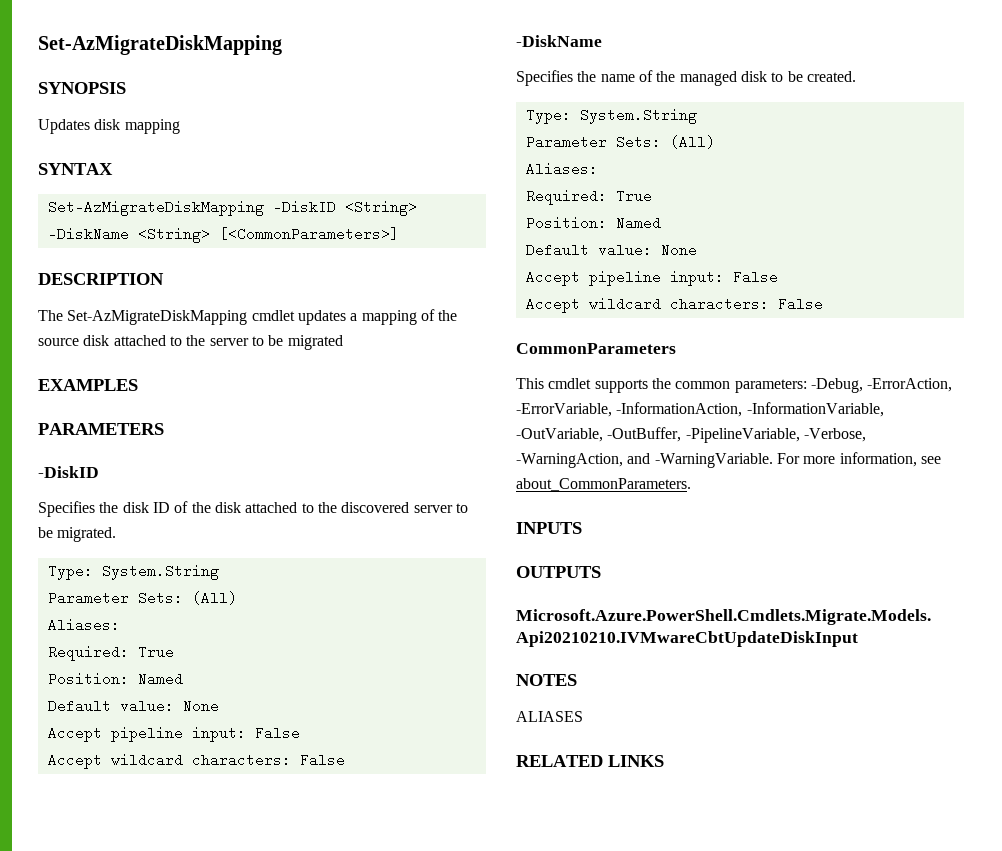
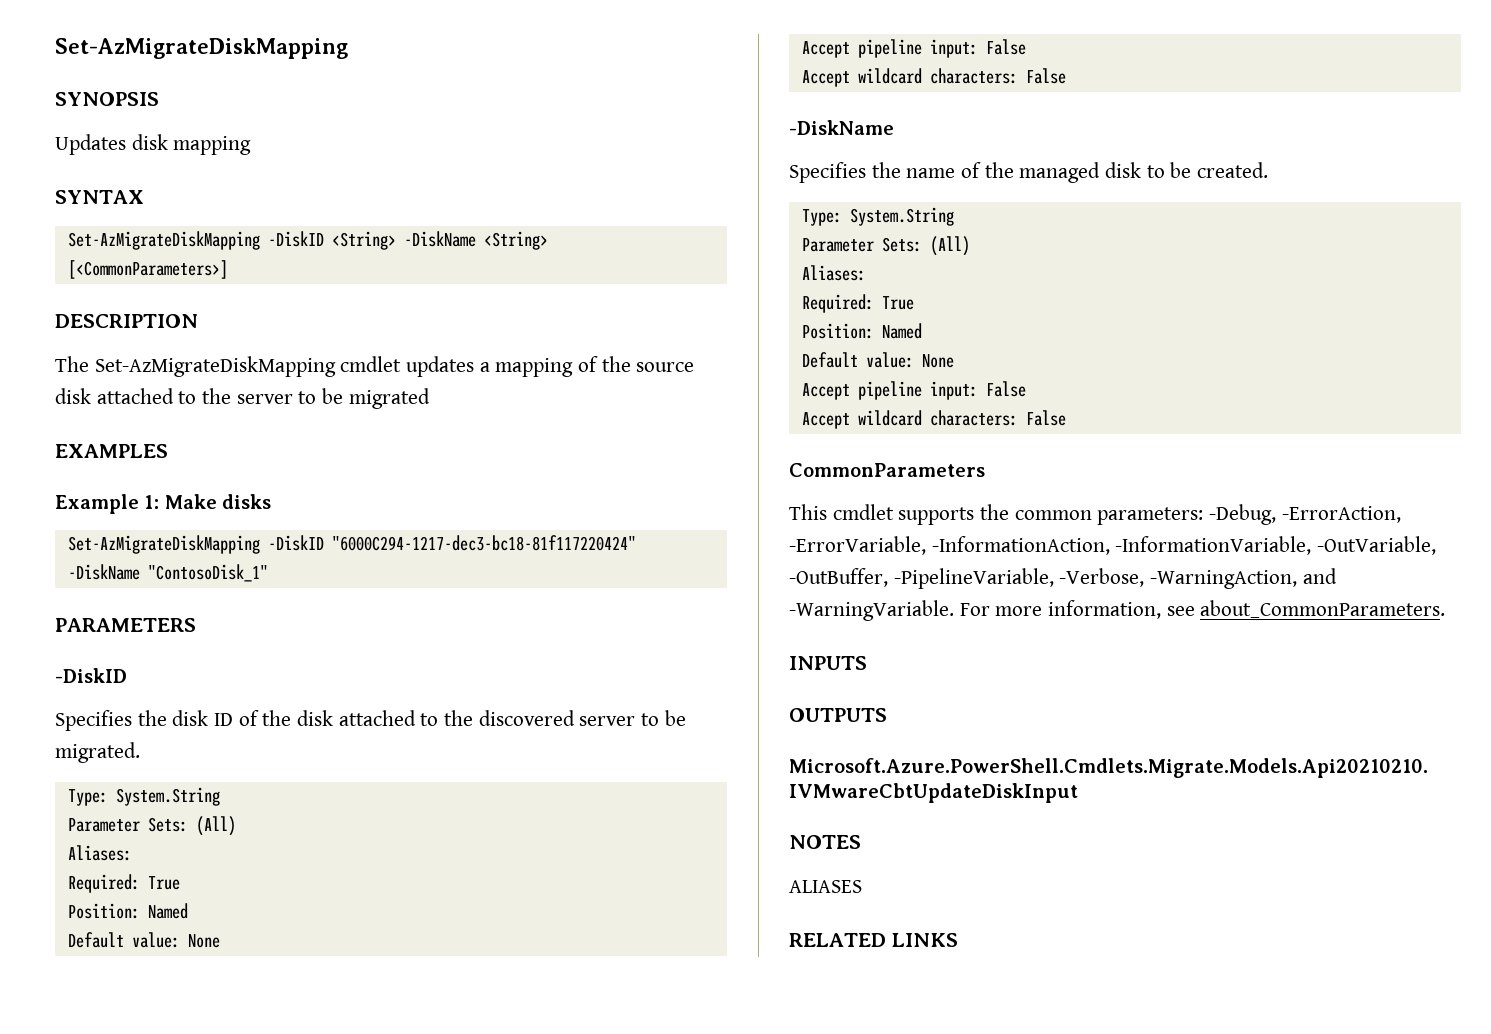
(138, 385) none -> [55,494,272,514] [67,535,636,554] [67,564,268,582] // Example 1: Make disks // Set-AzMigrateDiskMapping -DiskID "6000C294-1217-dec3-bc18-81f117220424" -DiskName "ContosoDisk_1"

